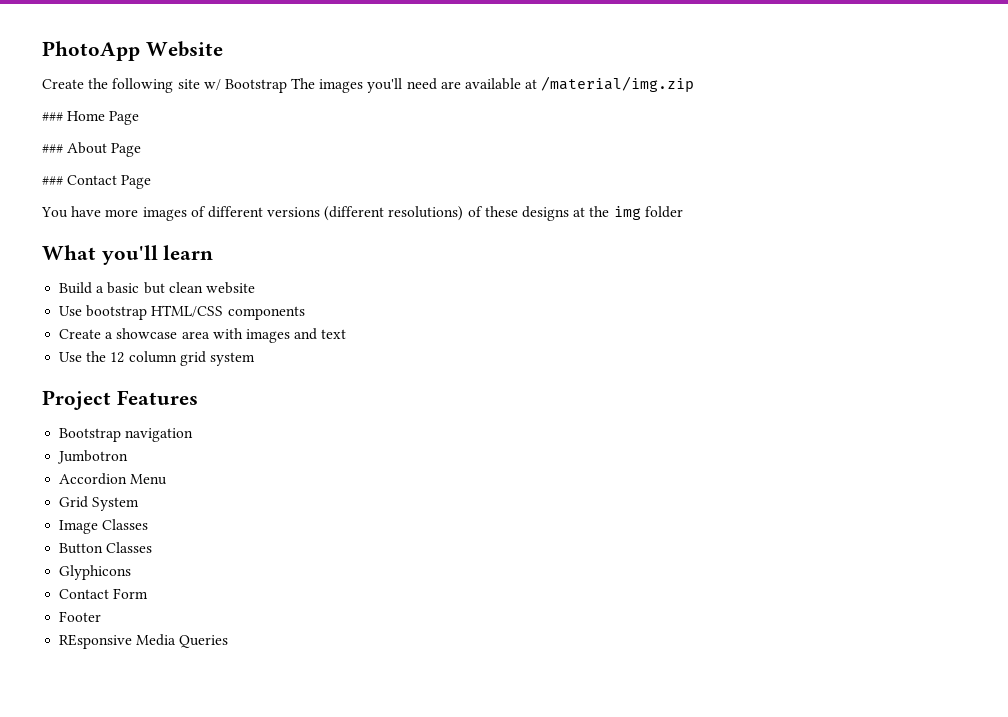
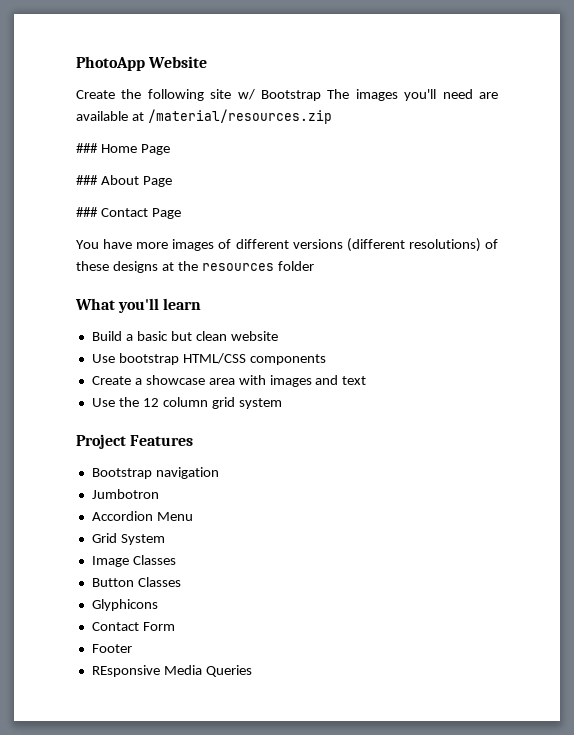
[541,76,695,92] /material/img.zip -> [147,109,332,124] /material/resources.zip
[613,206,641,220] img -> [201,263,274,271] resources

